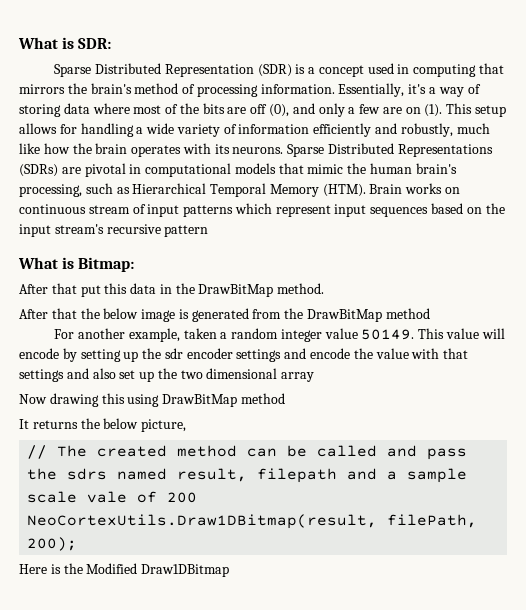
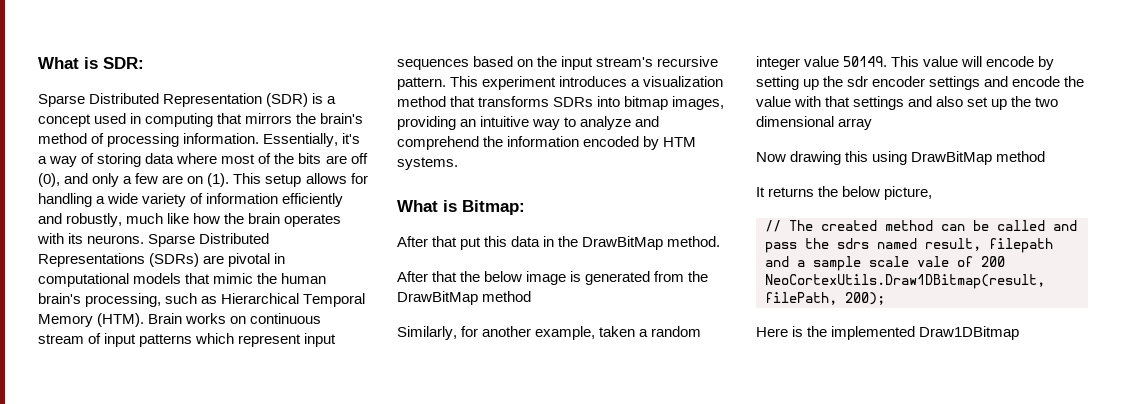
[164,225,209,237] pattern -> [397,76,724,90] [397,96,725,110] [397,116,660,130] [397,136,697,150] [397,157,458,170] pattern. This experiment introduces a visualization method that transforms SDRs into bitmap images, providing an intuitive way to analyze and comprehend the information encoded by HTM systems.
[54,329,75,339] For -> [397,326,479,340] Similarly, for
[86,563,138,574] Modified -> [831,326,916,340] implemented

